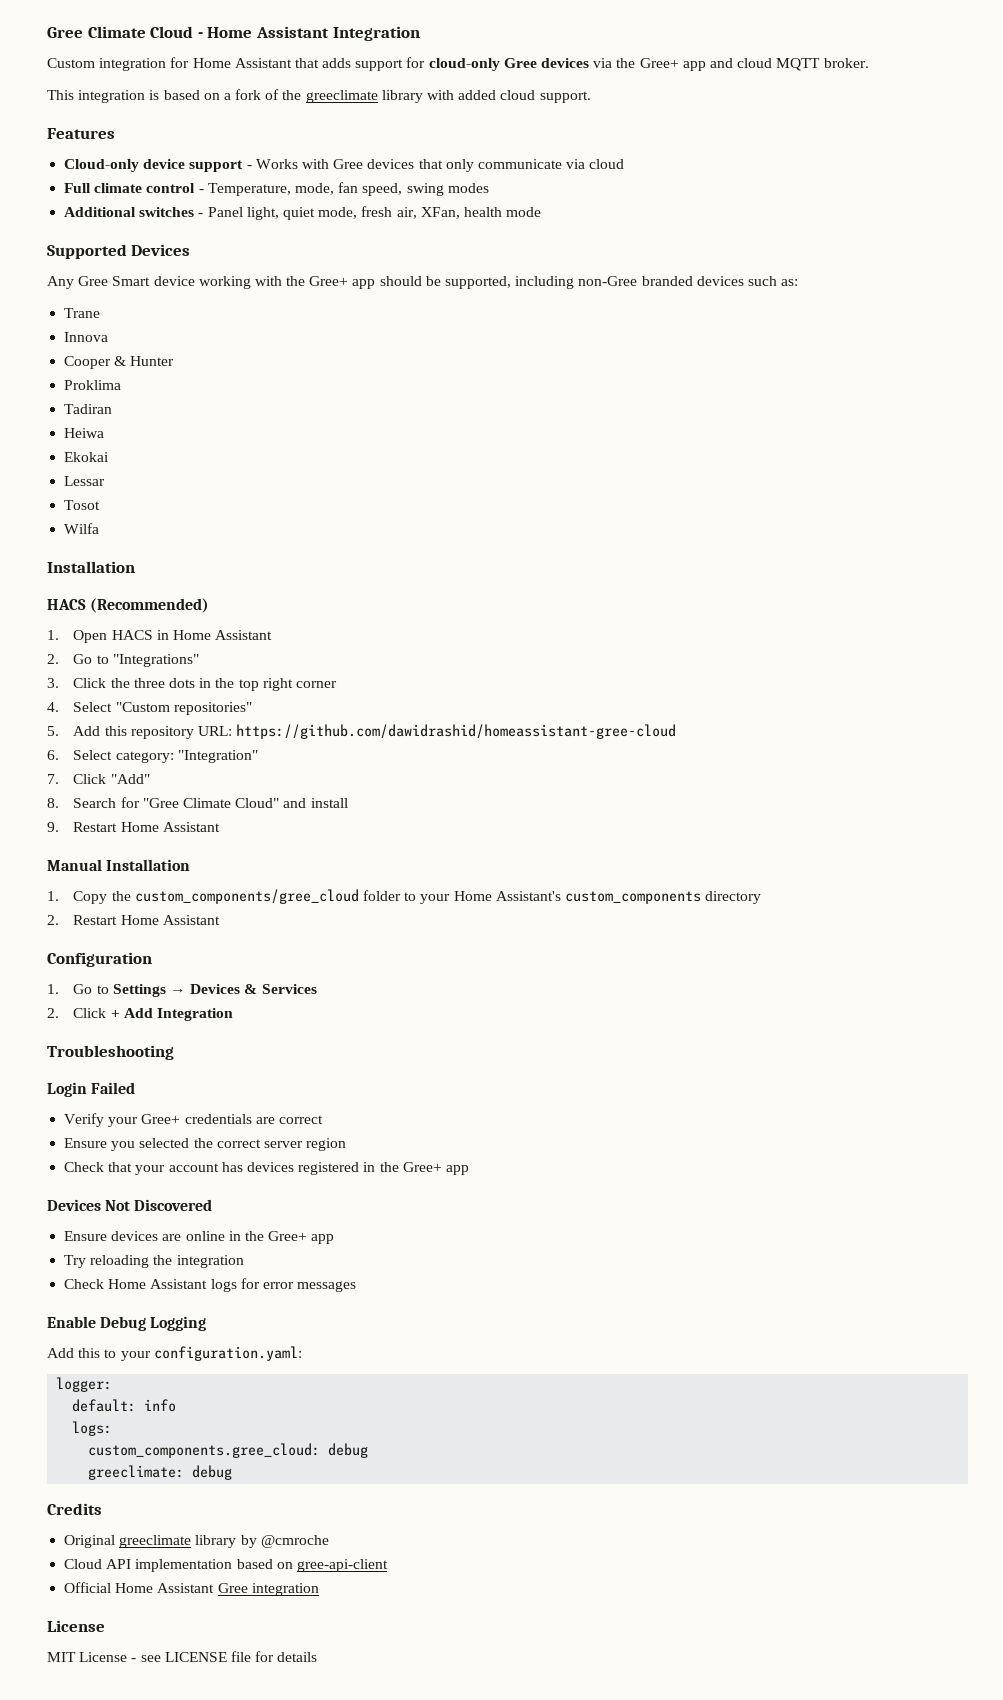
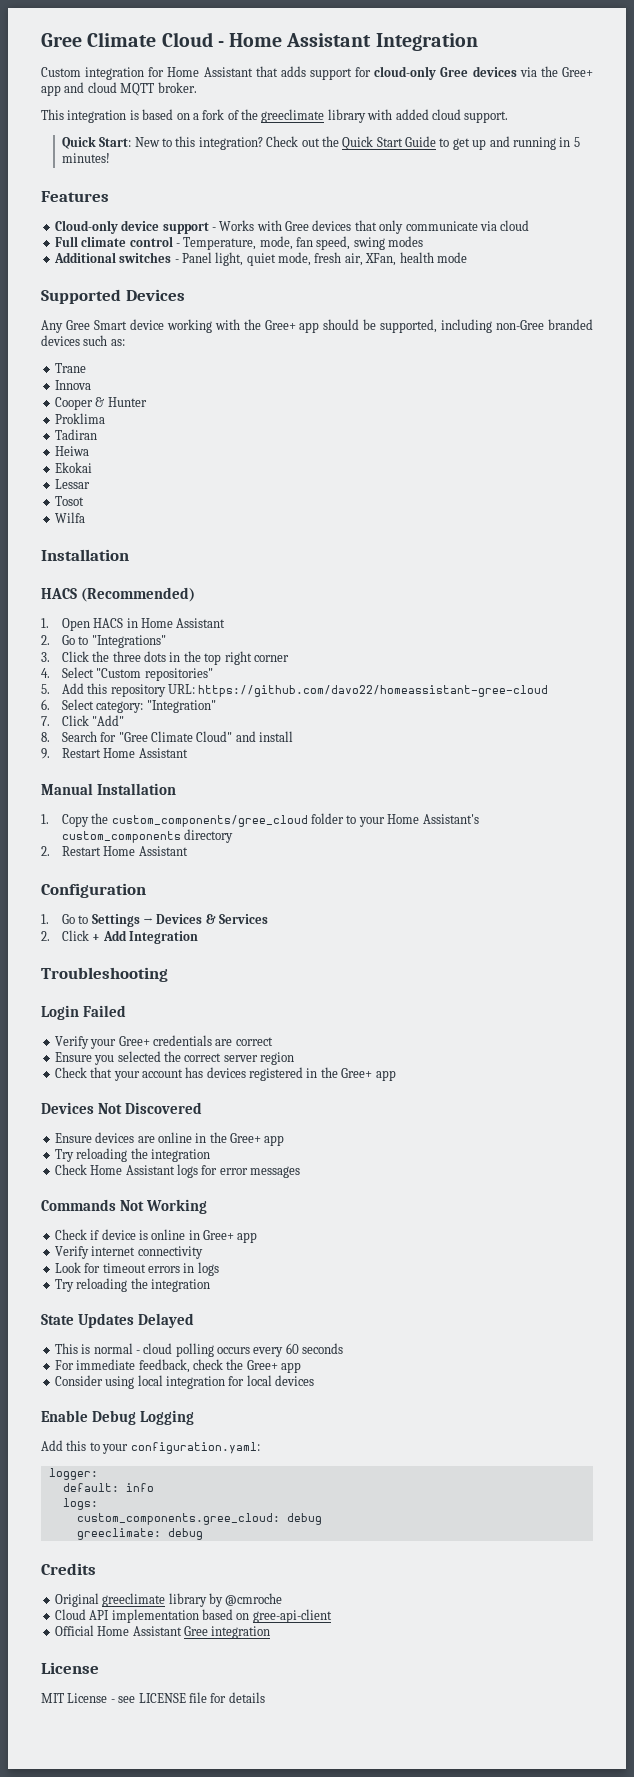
(591, 97) none -> [61,136,580,150] [61,153,110,163] // Quick Start: New to this integration? Check out the Quick Start Guide to get up and running in 5 minutes!
[236,724,677,739] https://github.com/dawidrashid/homeassistant-gree-cloud -> [198,685,549,697] https://github.com/davo22/homeassistant-gree-cloud
(357, 1286) none -> [41,1199,207,1214] [54,1229,258,1243] [54,1246,203,1259] [54,1262,219,1276] [54,1278,210,1292] [41,1313,194,1328] [54,1343,344,1357] [54,1359,301,1373] [54,1375,314,1389] // Commands Not Working // Check if device is online in Gree+ app // Verify internet connectivity // Look for timeout errors in logs // Try reloading the integration // State Updates Delayed // This is normal - cloud polling occurs every 60 seconds // For immediate feedback, check the Gree+ app // Consider using local integration for local devices

